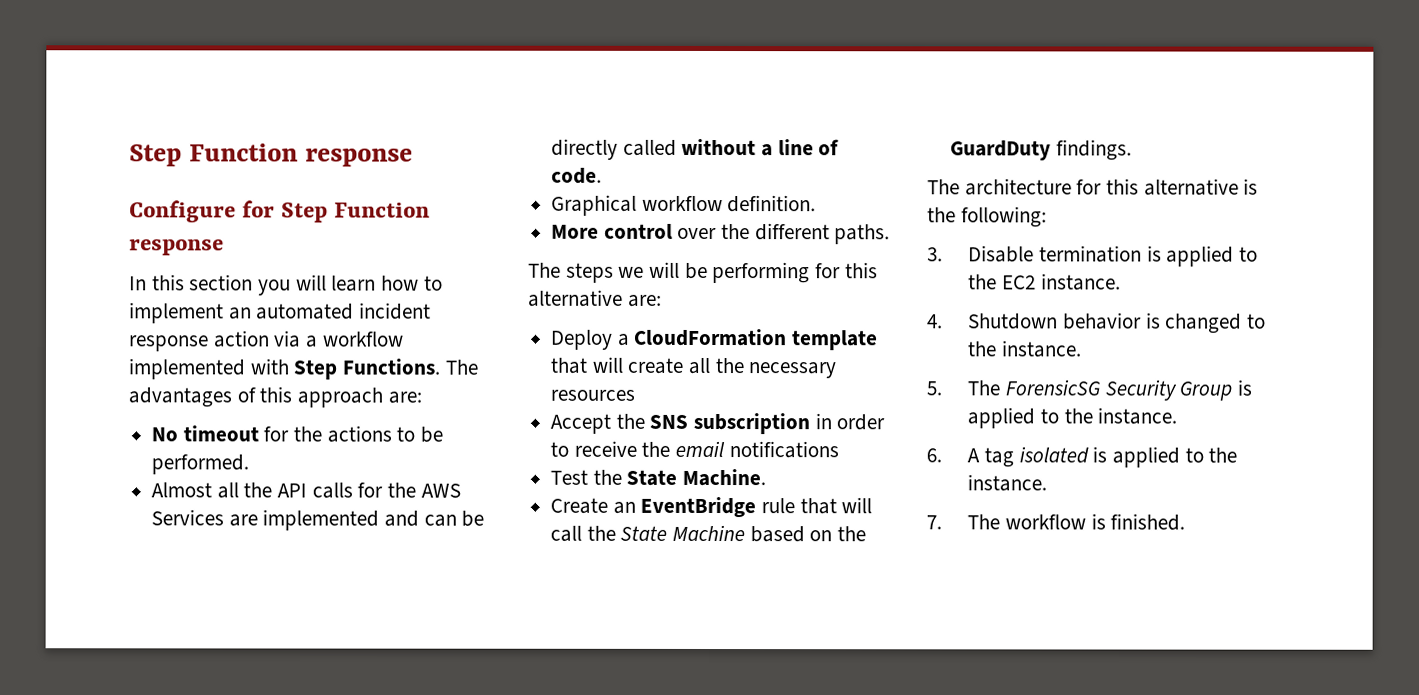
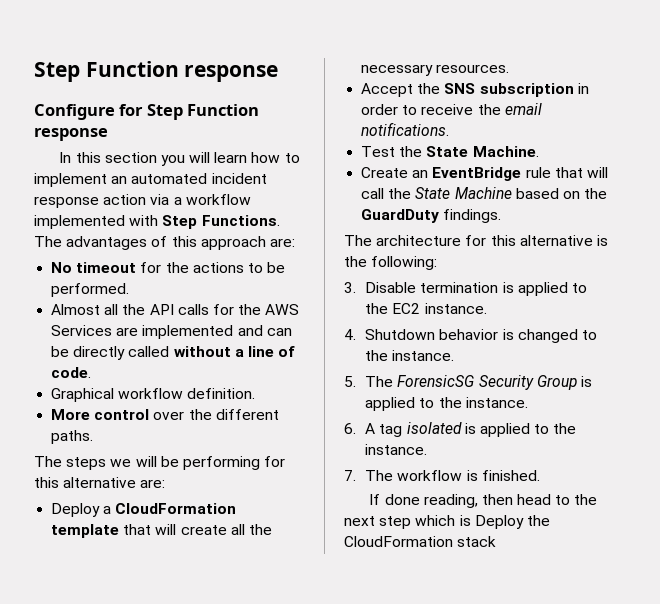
[550,389,636,401] resources -> [436,64,510,73] resources.
[728,441,839,459] notifications -> [361,122,450,136] notifications.
(1186, 522) none -> [369,494,598,508] [344,515,550,529] [344,536,497,547] // If done reading, then head to the next step which is Deploy the CloudFormation stack

